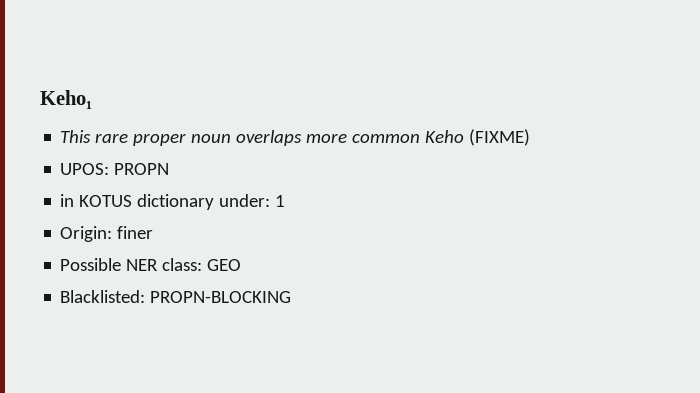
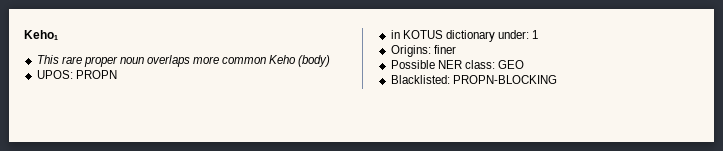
[469,129,531,146] (FIXME) -> [298,55,331,67] (body)
[60,226,113,242] Origin: -> [390,45,431,57] Origins:

